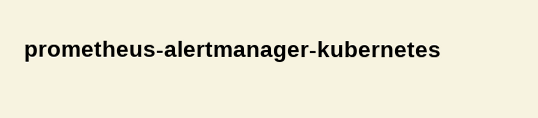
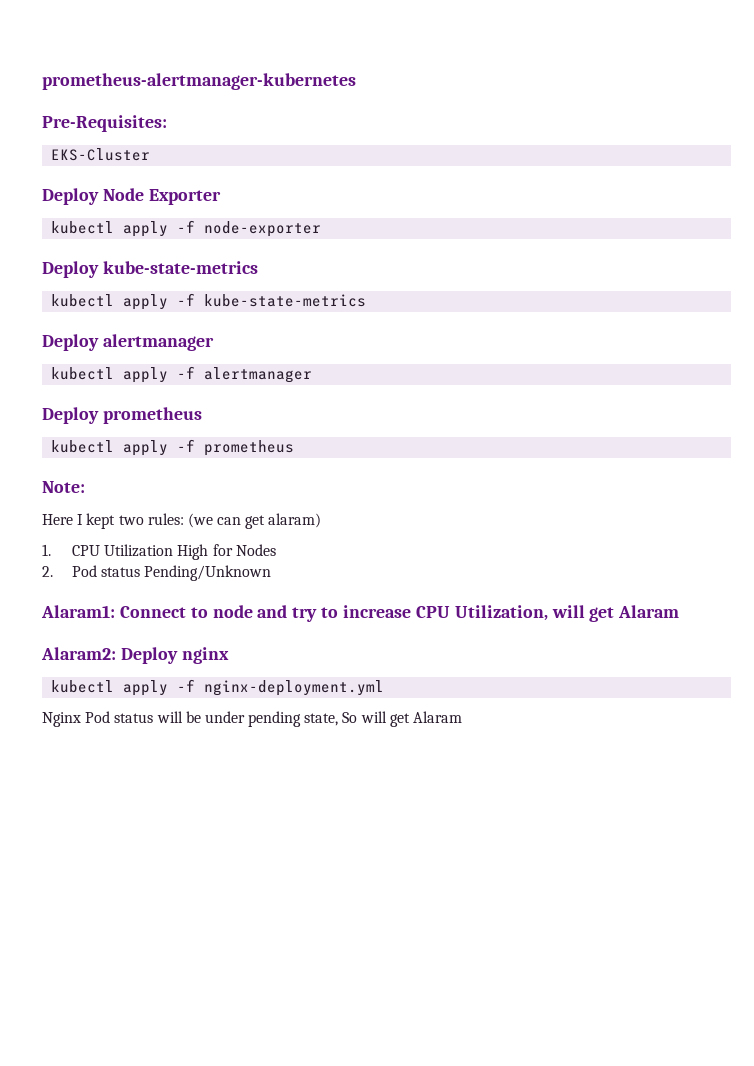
(442, 51) none -> [42,115,167,132] [51,148,151,161] [42,188,221,205] [51,220,322,237] [42,261,258,278] [51,293,367,310] [42,334,214,351] [51,366,313,383] [42,407,202,424] [51,439,295,456] [42,481,85,493] [42,513,322,529] [42,544,276,560] [42,565,272,581] [41,605,680,622] [41,647,229,664] [51,679,385,696] [42,711,463,727] // Pre-Requisites: // EKS-Cluster // Deploy Node Exporter // kubectl apply -f node-exporter // Deploy kube-state-metrics // kubectl apply -f kube-state-metrics // Deploy alertmanager // kubectl apply -f alertmanager // Deploy prometheus // kubectl apply -f prometheus // Note: // Here I kept two rules: (we can get alaram) // 1. CPU Utilization High for Nodes // 2. Pod status Pending/Unknown // Alaram1: Connect to node and try to increase CPU Utilization, will get Alaram // Alaram2: Deploy nginx // kubectl apply -f nginx-deployment.yml // Nginx Pod status will be under pending state, So will get Alaram

